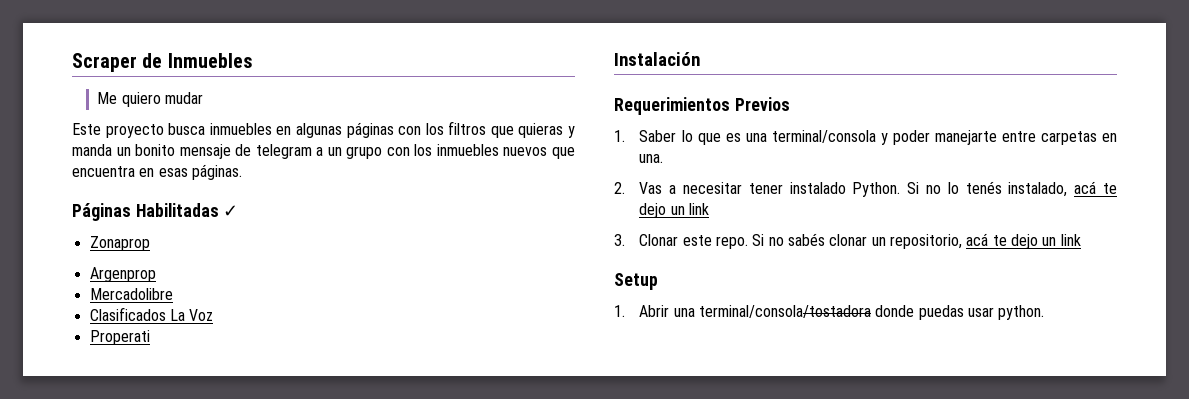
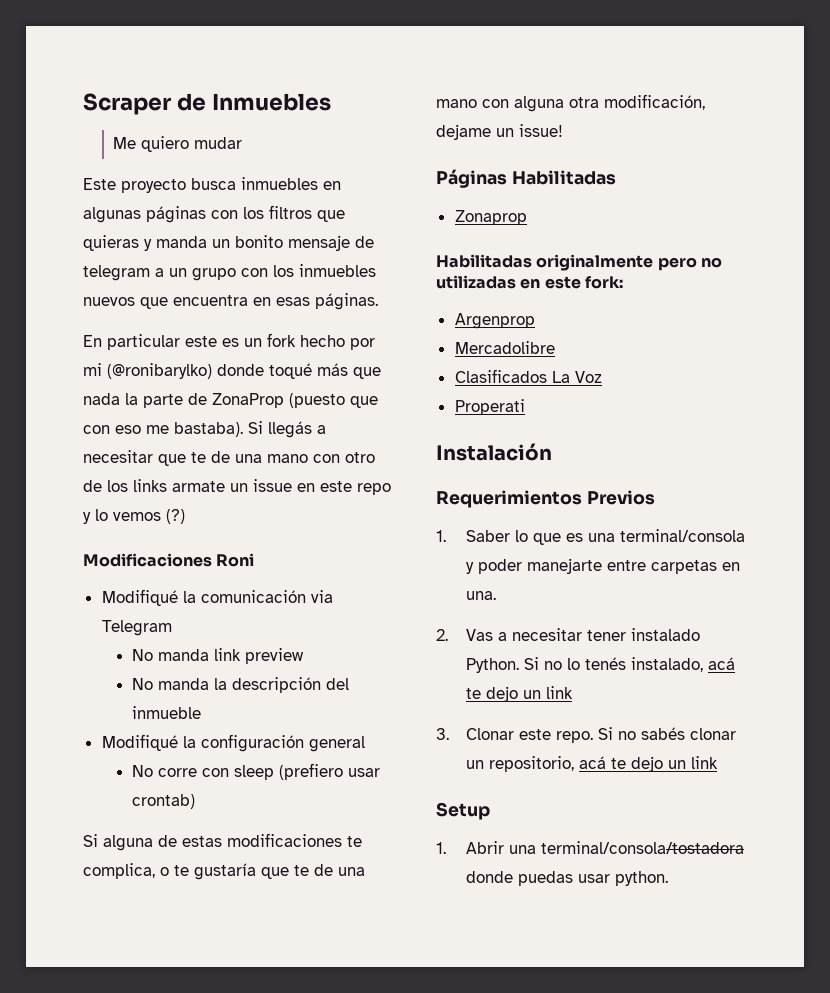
(242, 172) none -> [83,333,375,350] [83,363,381,379] [83,393,378,408] [83,421,326,438] [83,450,375,466] [83,479,391,495] [83,509,185,524] [83,553,255,567] [101,589,333,606] [101,620,172,636] [132,648,305,664] [132,677,350,693] [132,706,202,719] [101,734,365,752] [132,763,381,780] [132,794,196,809] [83,833,362,851] [83,863,365,880] [436,94,705,112] [436,124,563,140] // En particular este es un fork hecho por mi (@ronibarylko) donde toqué más que nada la parte de ZonaProp (puesto que con eso me bastaba). Si llegás a necesitar que te de una mano con otro de los links armate un issue en este repo y lo vemos (?) // Modificaciones Roni // Modifiqué la comunicación via Telegram // No manda link preview // No manda la descripción del inmueble // Modifiqué la configuración general // No corre con sleep (prefiero usar crontab) // Si alguna de estas modificaciones te complica, o te gustaría que te de una mano con alguna otra modificación, dejame un issue!
[223,205,239,217] ✓ -> (616, 177) none
(150, 243) none -> [436,254,722,271] [436,275,623,289] // Habilitadas originalmente pero no utilizadas en este fork:

